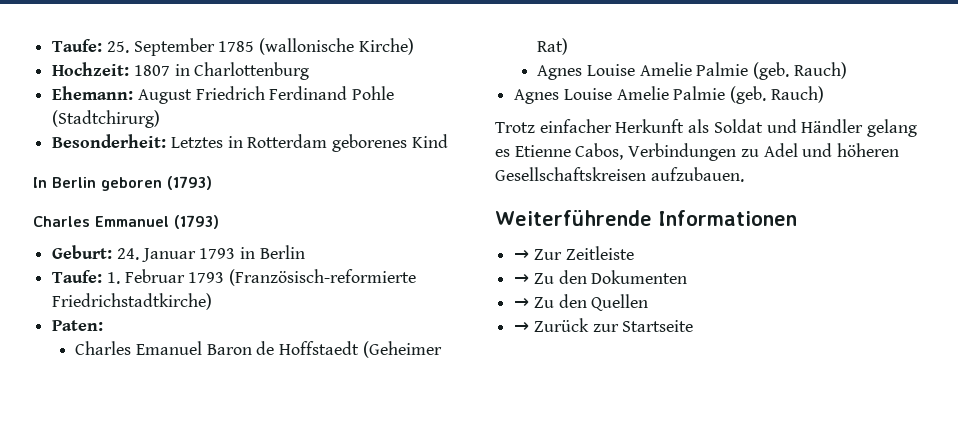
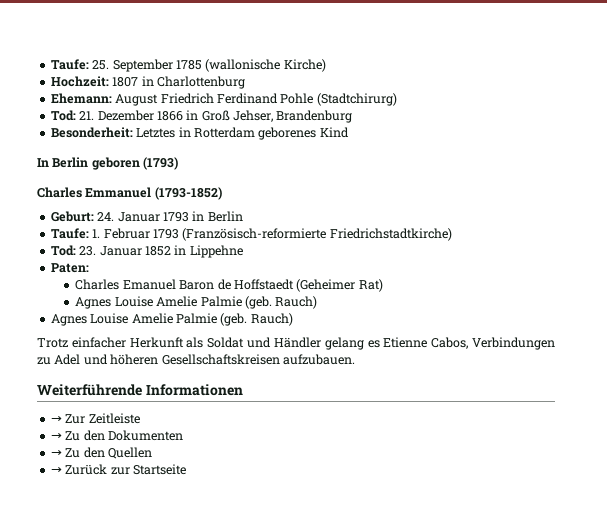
(161, 119) none -> [50,110,353,123] // Tod: 21. Dezember 1866 in Groß Jehser, Brandenburg
[174,215,219,229] (1793) -> [154,187,222,200] (1793-1852)
(213, 301) none -> [50,245,243,258] // Tod: 23. Januar 1852 in Lippehne

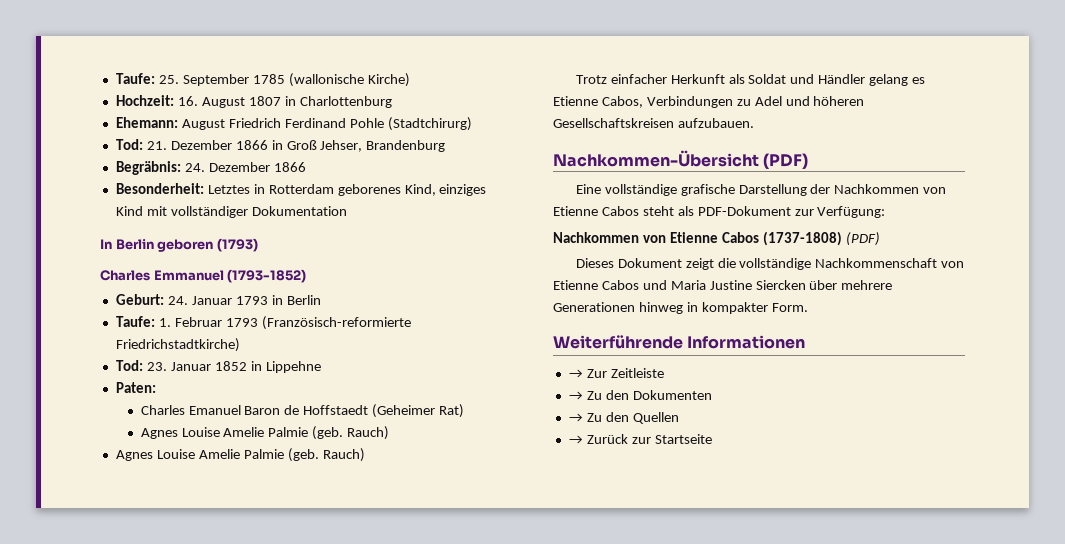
(109, 81) none -> [177,96,245,108] 16. August
(353, 116) none -> [115,161,306,175] // Begräbnis: 24. Dezember 1866
(317, 133) none -> [404,184,487,196] Kind, einziges
(349, 132) none -> [146,206,347,218] mit vollständiger Dokumentation
(355, 359) none -> [553,150,809,169] [575,184,947,196] [553,206,886,218] [553,231,880,246] [575,258,965,270] [553,280,893,290] [553,302,808,314] // Nachkommen-Übersicht (PDF) // Eine vollständige grafische Darstellung der Nachkommen von Etienne Cabos steht als PDF-Dokument zur Verfügung: // Nachkommen von Etienne Cabos (1737-1808) (PDF) // Dieses Dokument zeigt die vollständige Nachkommenschaft von Etienne Cabos und Maria Justine Siercken über mehrere Generationen hinweg in kompakter Form.

